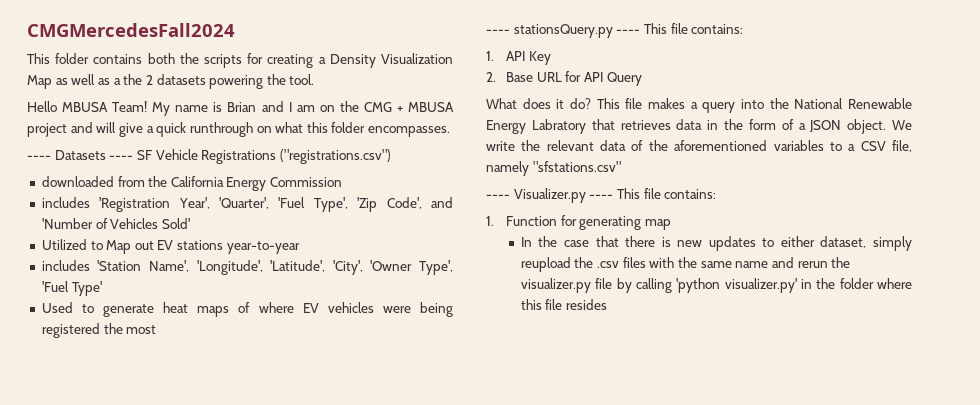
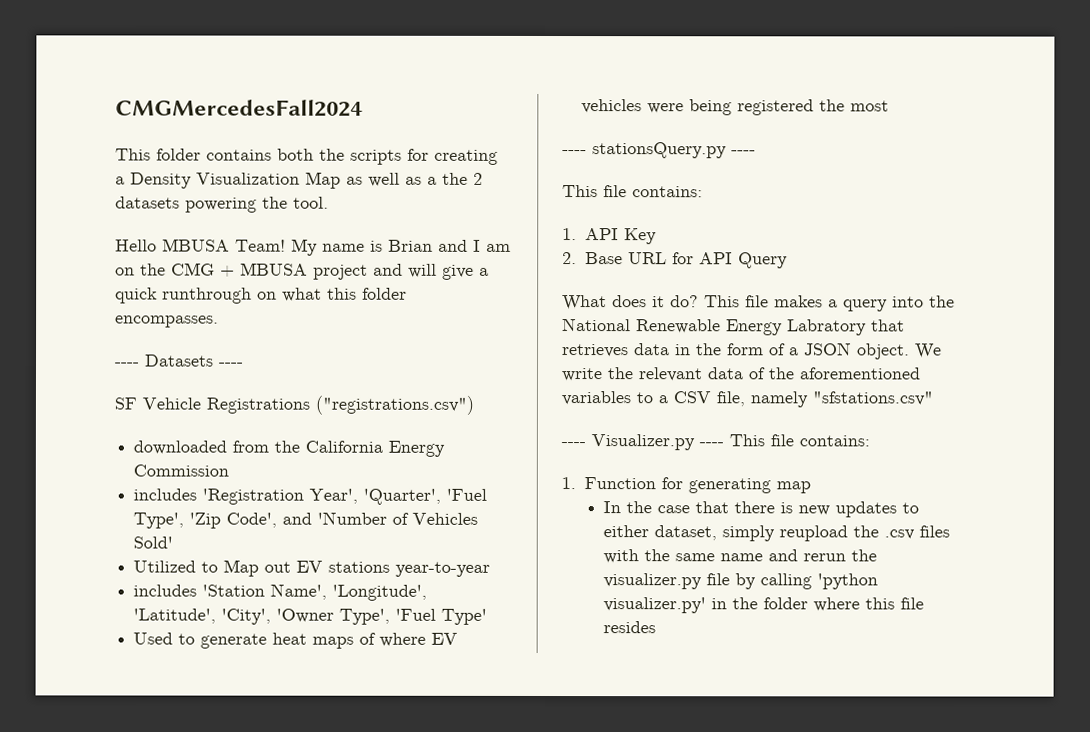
(134, 157) none -> (244, 364) //
(641, 31) none -> (756, 152) //

